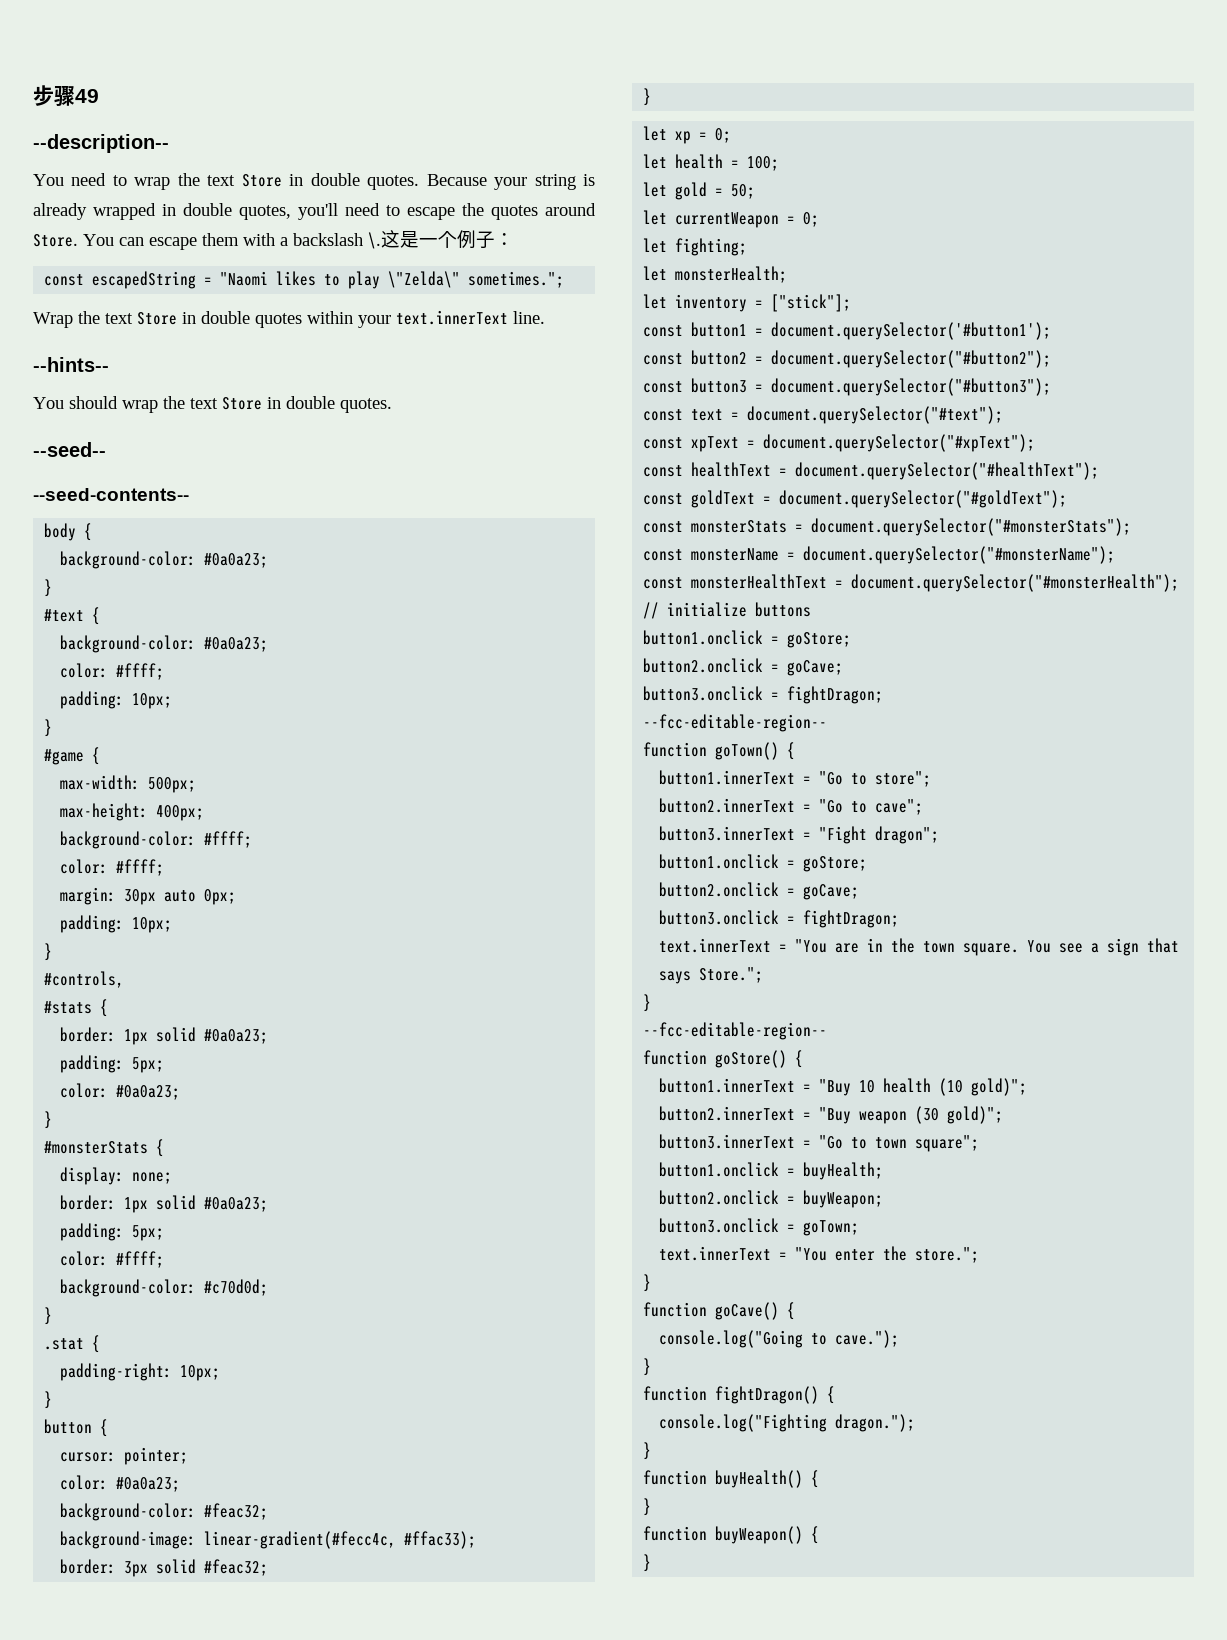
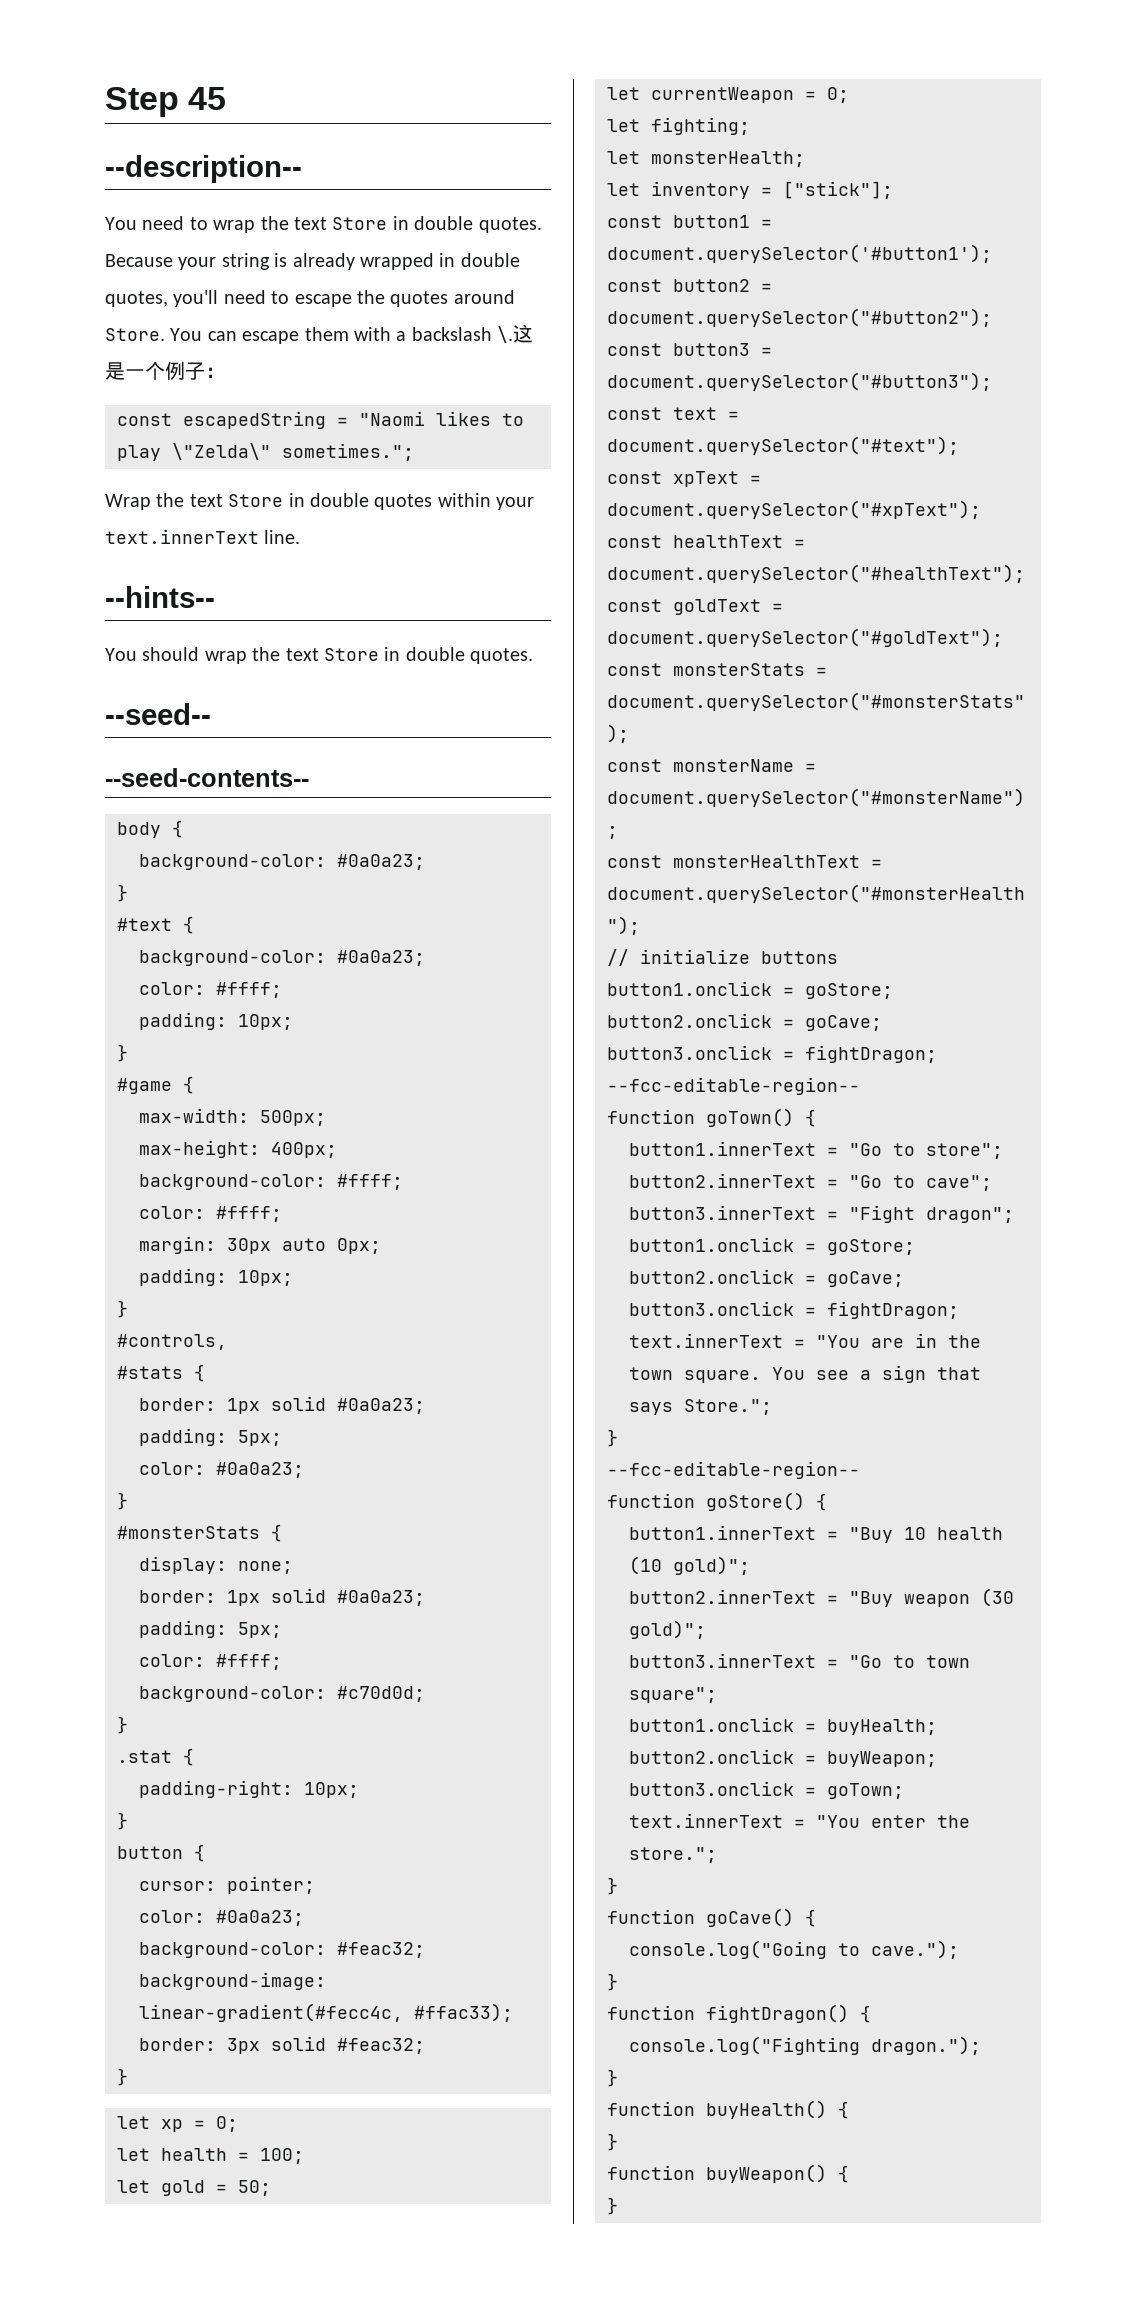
[33,85,99,106] 步骤49 -> [105,87,227,117] Step 45

